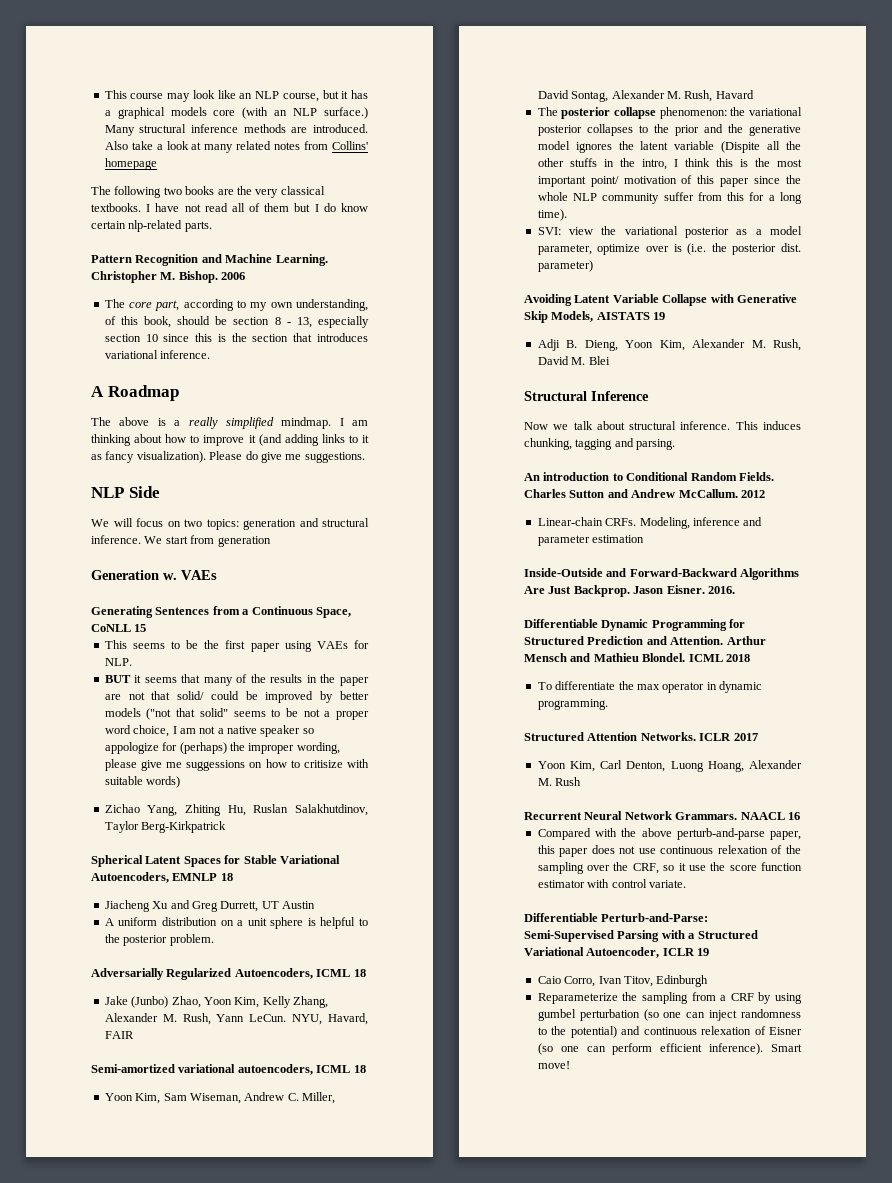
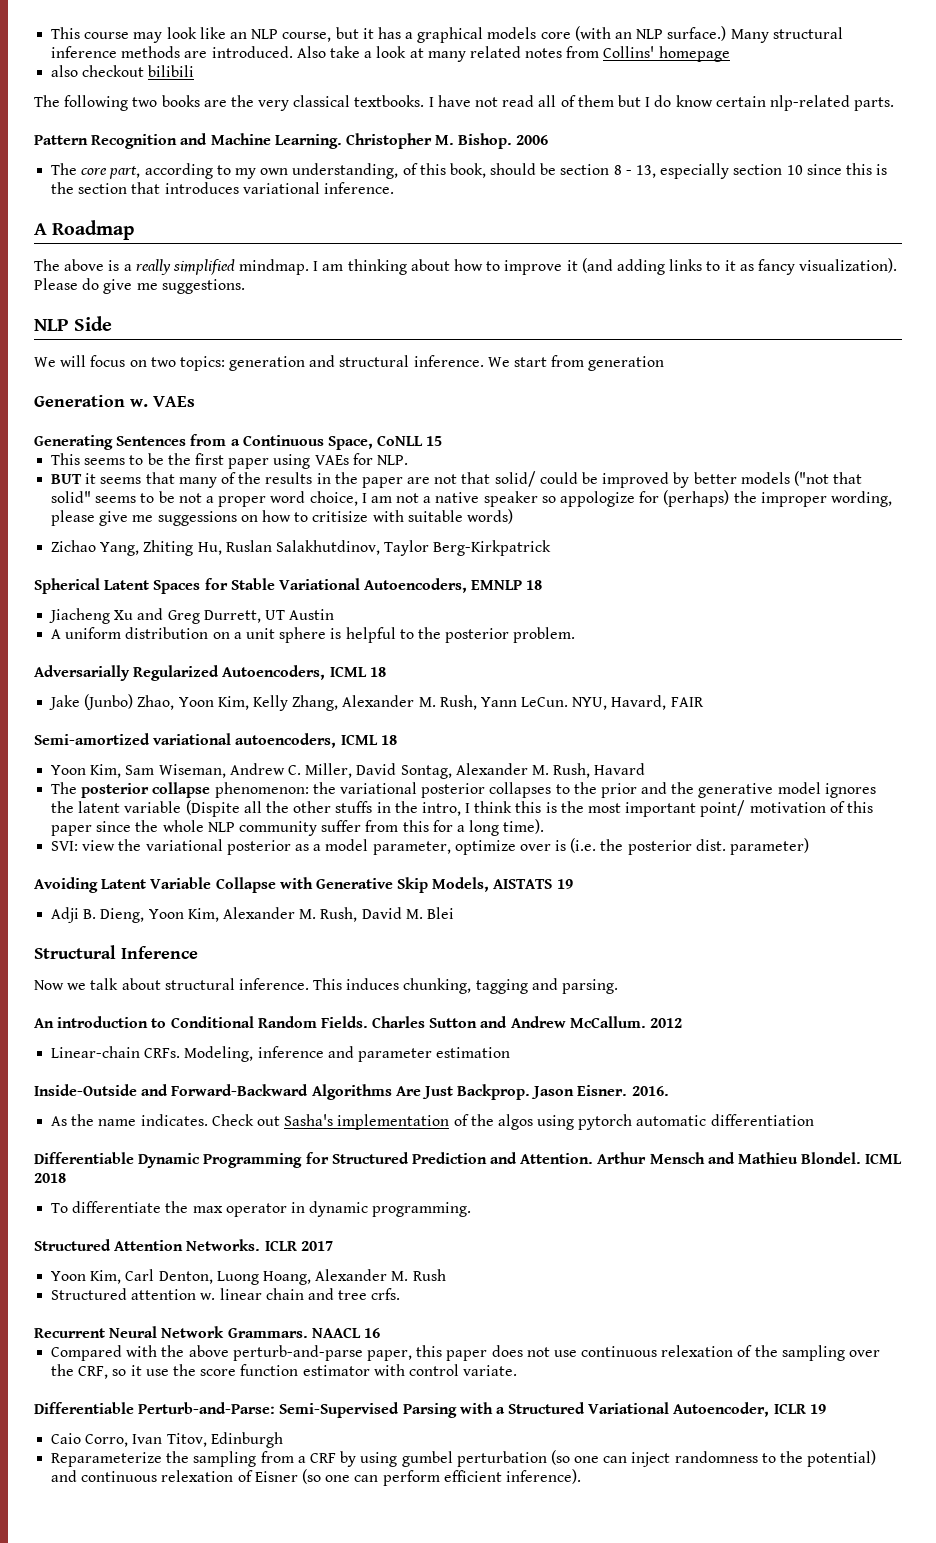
(157, 164) none -> [51,65,195,77] // also checkout bilibili
(735, 590) none -> [51,1114,814,1130] // As the name indicates. Check out Sasha's implementation of the algos using pytorch automatic differentiation
(582, 781) none -> [51,1288,401,1300] // Structured attention w. linear chain and tree crfs.
[771,1044,802,1052] [537,1061,570,1069] Smart move! -> (581, 1476) none

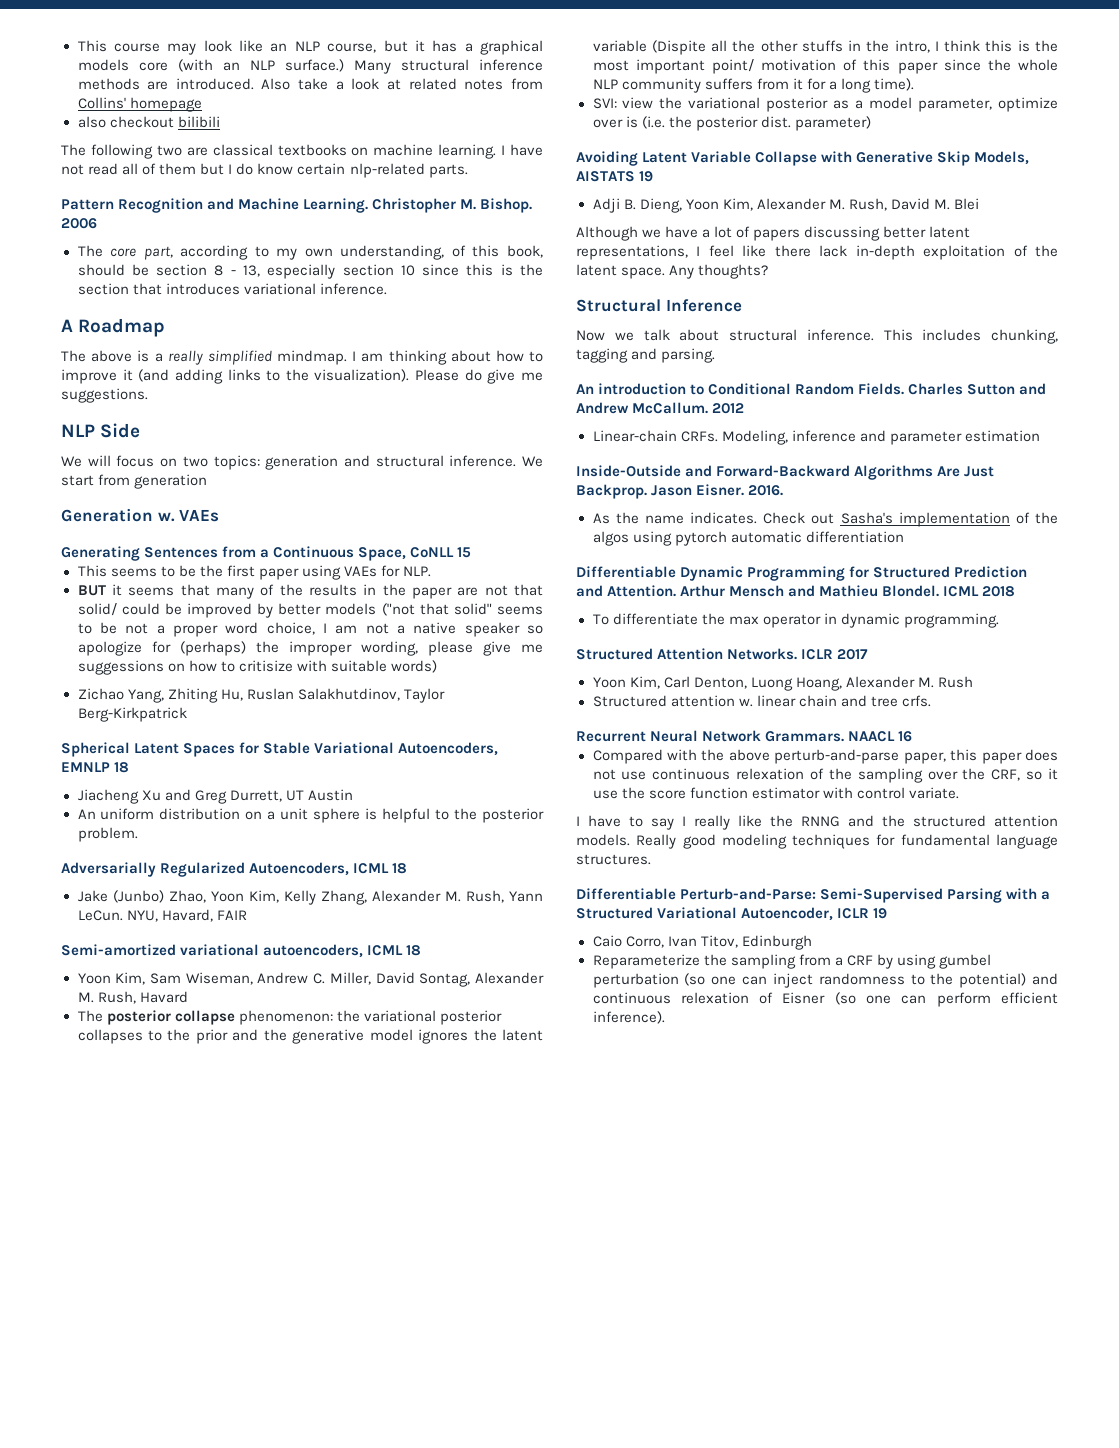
[427,51,466,62] many -> (402, 84) none
[161,95,425,111] books are the very classical textbooks. -> [186,144,497,159] are classical textbooks on machine learning.
[724,259,795,275] it as fancy -> [285,369,309,381] the
[560,491,636,507] appologize -> [77,641,142,656] apologize
[51,629,62,639] A -> [77,809,96,819] An
[321,820,429,832] suffer from this -> [704,78,803,90] suffers from it
(454, 913) none -> [576,226,971,241] [576,245,1058,260] [576,264,769,279] // Although we have a lot of papers discussing better latent representations, I feel like there lack in-depth exploitation of the latent space. Any thoughts?
[346,978,400,990] induces -> [922,329,982,341] includes
(518, 1370) none -> [576,815,1058,830] [576,834,1058,849] [576,854,651,865] // I have to say I really like the RNNG and the structured attention models. Really good modeling techniques for fundamental language structures.

